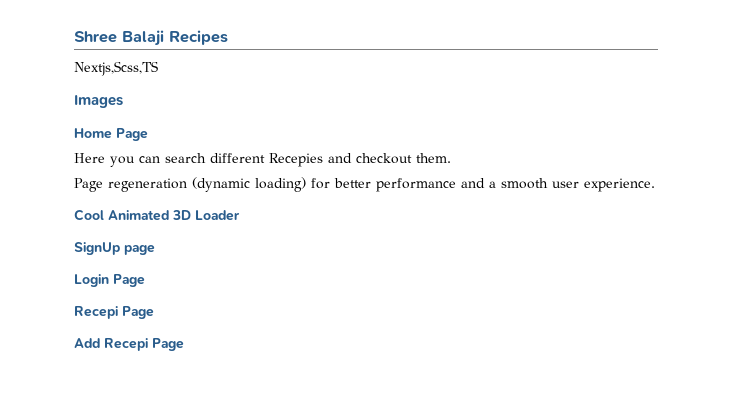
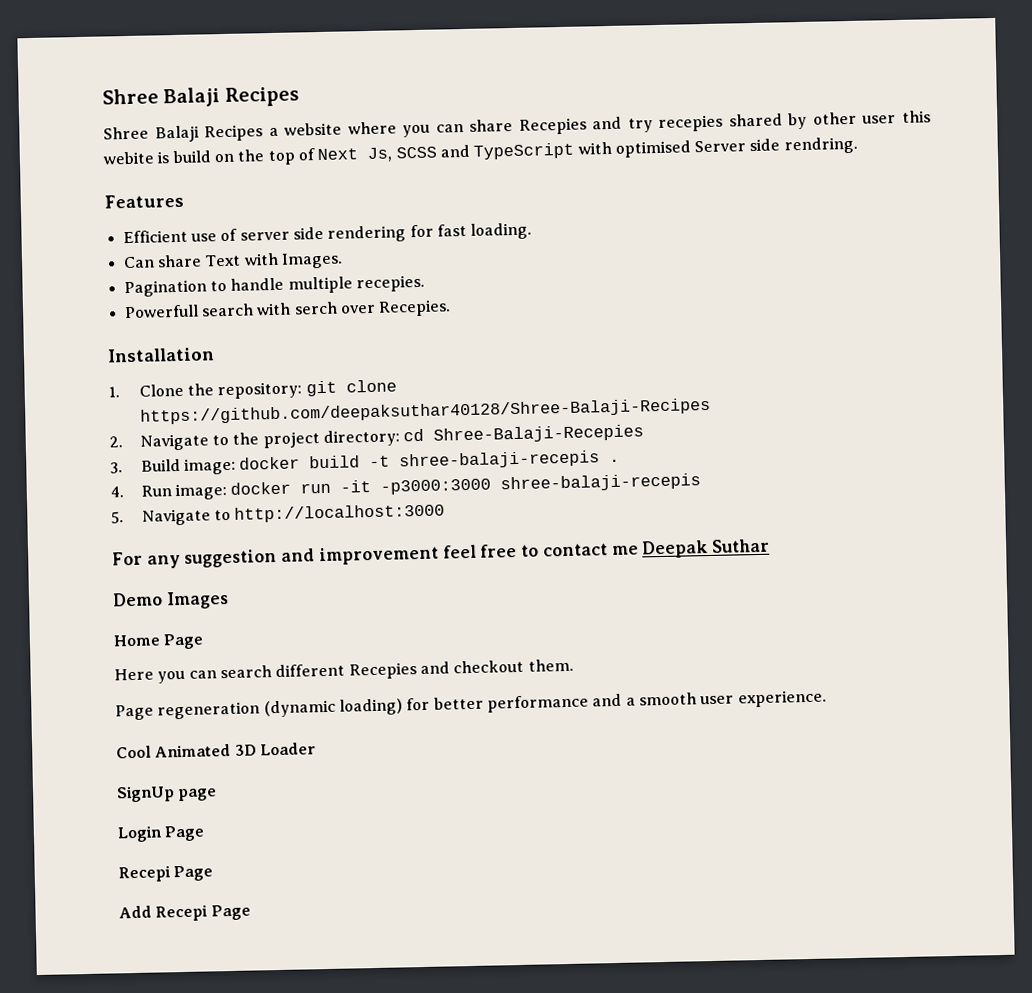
[74,61,158,76] Nextjs,Scss,TS // -> [103,110,931,143] [103,136,858,166] [104,193,184,209] [122,222,533,244] [122,252,343,269] [123,274,425,298] [123,299,452,319] [107,347,215,363] [108,379,397,400] [139,397,711,425] [109,424,645,451] [110,450,621,475] [110,473,702,501] [111,503,446,526] [112,538,770,569] [112,592,163,607] Shree Balaji Recipes a website where you can share Recepies and try recepies shared by other user this webite is build on the top of Next Js, SCSS and TypeScript with optimised Server side rendring. // Features // Efficient use of server side rendering for fast loading. // Can share Text with Images. // Pagination to handle multiple recepies. // Powerfull search with serch over Recepies. // Installation // 1. Clone the repository: git clone https://github.com/deepaksuthar40128/Shree-Balaji-Recipes // 2. Navigate to the project directory: cd Shree-Balaji-Recepies // 3. Build image: docker build -t shree-balaji-recepis . // 4. Run image: docker run -it -p3000:3000 shree-balaji-recepis // 5. Navigate to http://localhost:3000 // For any suggestion and improvement feel free to contact me Deepak Suthar // Demo

